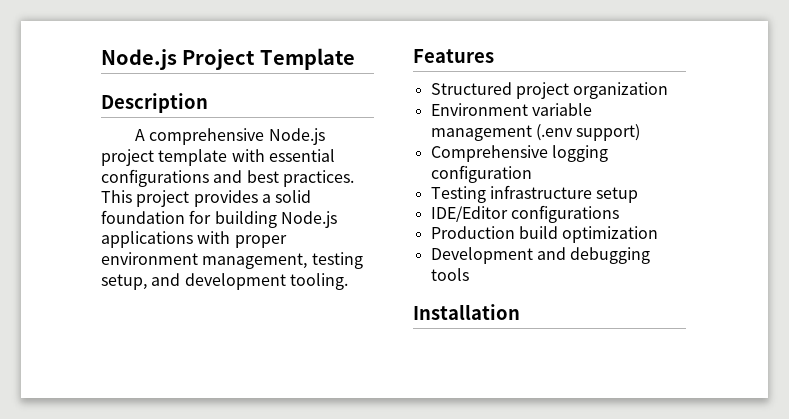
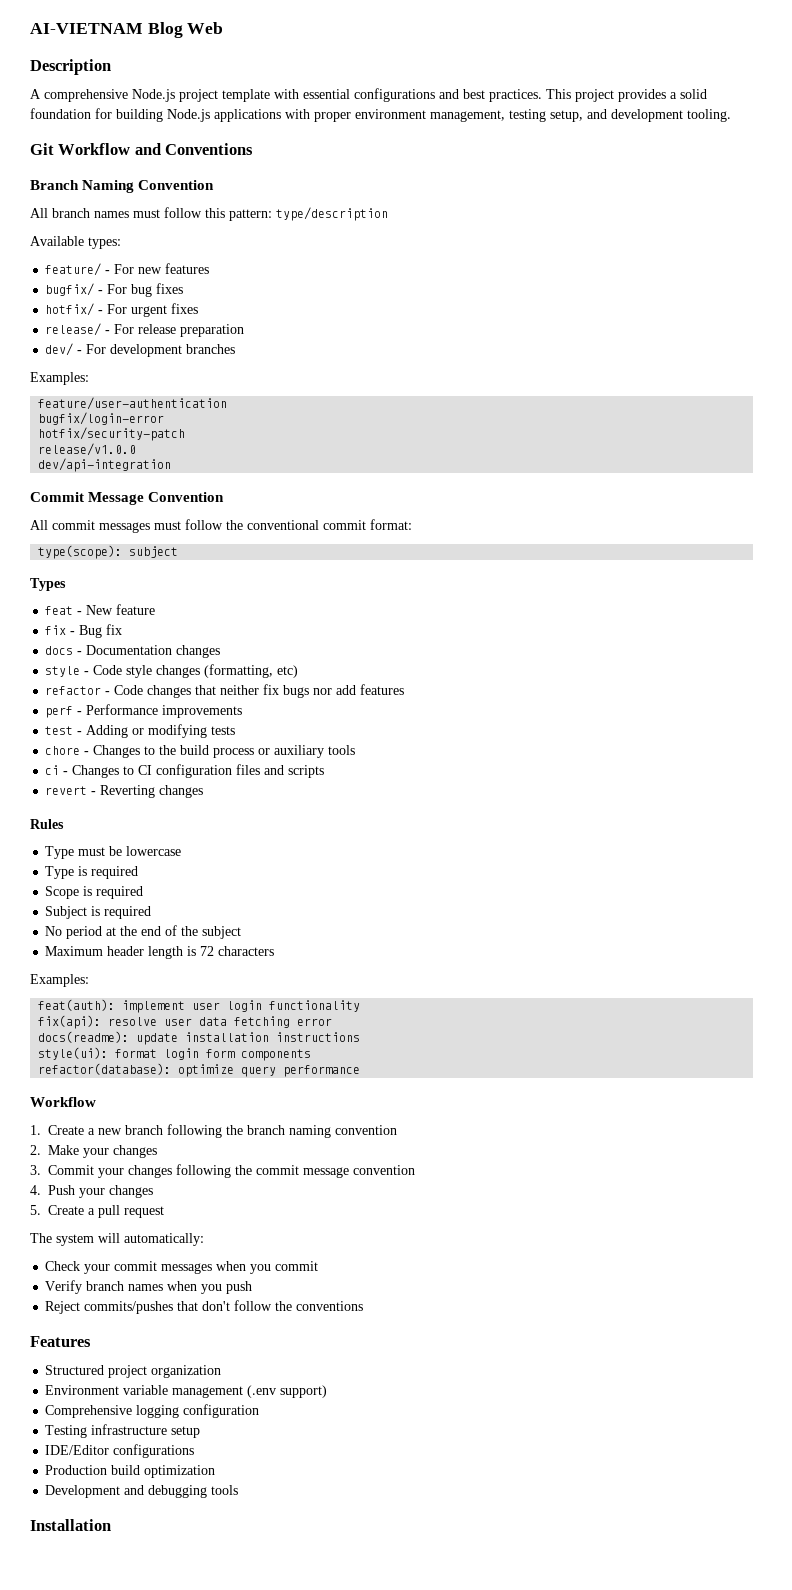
[101,48,355,70] Node.js Project Template -> [30,22,224,38] AI-VIETNAM Blog Web
(348, 281) none -> [30,143,254,155] [30,180,215,193] [30,207,388,221] [30,236,121,249] [45,263,210,276] [45,283,184,297] [45,303,199,317] [45,323,245,337] [45,343,236,357] [30,372,89,385] [38,397,228,410] [38,412,165,425] [38,427,186,441] [38,443,137,456] [38,458,172,472] [30,492,225,505] [30,519,412,533] [38,545,179,559] [30,578,66,591] [45,604,156,615] [45,624,123,638] [45,645,221,658] [45,664,299,678] [45,684,405,698] [45,704,243,718] [45,724,236,738] [45,745,356,758] [45,764,325,778] [45,785,204,798] [30,819,64,829] [45,846,182,859] [45,866,139,879] [45,886,144,899] [45,906,152,919] [45,925,242,939] [45,946,275,959] [30,974,89,987] [38,999,361,1013] [38,1015,333,1029] [38,1031,361,1045] [38,1047,312,1061] [38,1063,361,1077] [30,1097,96,1107] [30,1124,397,1138] [30,1145,157,1158] [30,1164,415,1178] [30,1185,153,1198] [30,1205,164,1218] [30,1233,204,1246] [45,1261,319,1274] [45,1280,253,1294] [45,1300,364,1314] // Git Workflow and Conventions // Branch Naming Convention // All branch names must follow this pattern: type/description // Available types: // feature/ - For new features // bugfix/ - For bug fixes // hotfix/ - For urgent fixes // release/ - For release preparation // dev/ - For development branches // Examples: // feature/user-authentication // bugfix/login-error // hotfix/security-patch // release/v1.0.0 // dev/api-integration // Commit Message Convention // All commit messages must follow the conventional commit format: // type(scope): subject // Types // feat - New feature // fix - Bug fix // docs - Documentation changes // style - Code style changes (formatting, etc) // refactor - Code changes that neither fix bugs nor add features // perf - Performance improvements // test - Adding or modifying tests // chore - Changes to the build process or auxiliary tools // ci - Changes to CI configuration files and scripts // revert - Reverting changes // Rules // Type must be lowercase // Type is required // Scope is required // Subject is required // No period at the end of the subject // Maximum header length is 72 characters // Examples: // feat(auth): implement user login functionality // fix(api): resolve user data fetching error // docs(readme): update installation instructions // style(ui): format login form components // refactor(database): optimize query performance // Workflow // 1. Create a new branch following the branch naming convention // 2. Make your changes // 3. Commit your changes following the commit message convention // 4. Push your changes // 5. Create a pull request // The system will automatically: // Check your commit messages when you commit // Verify branch names when you push // Reject commits/pushes that don't follow the conventions

